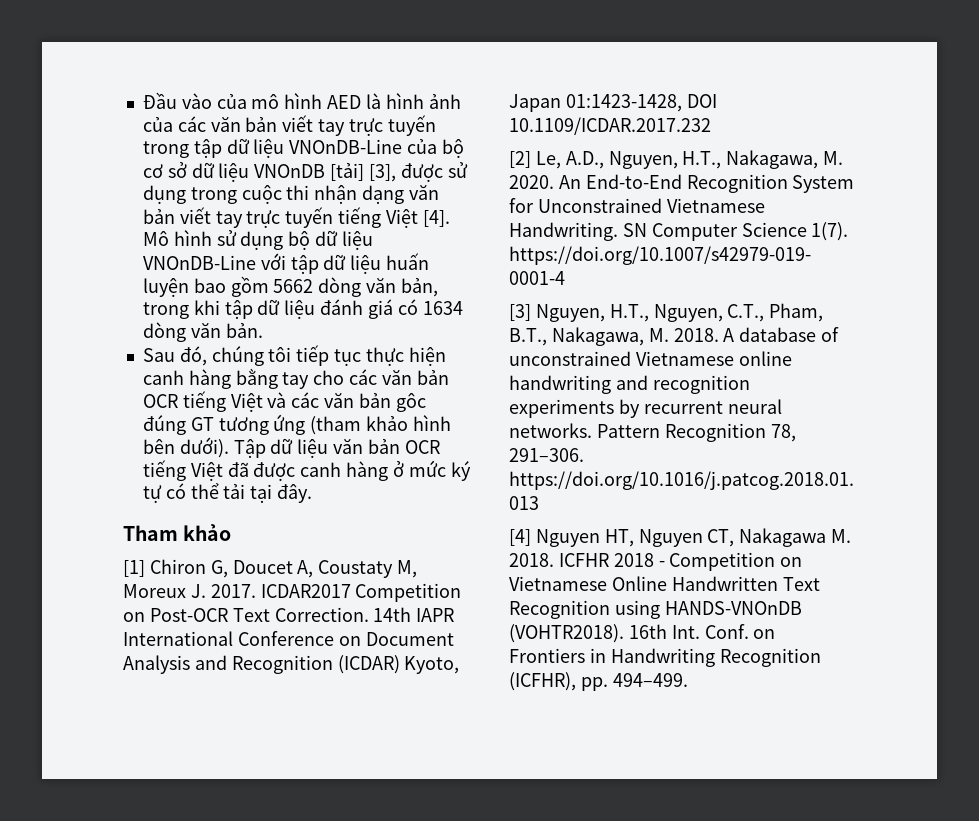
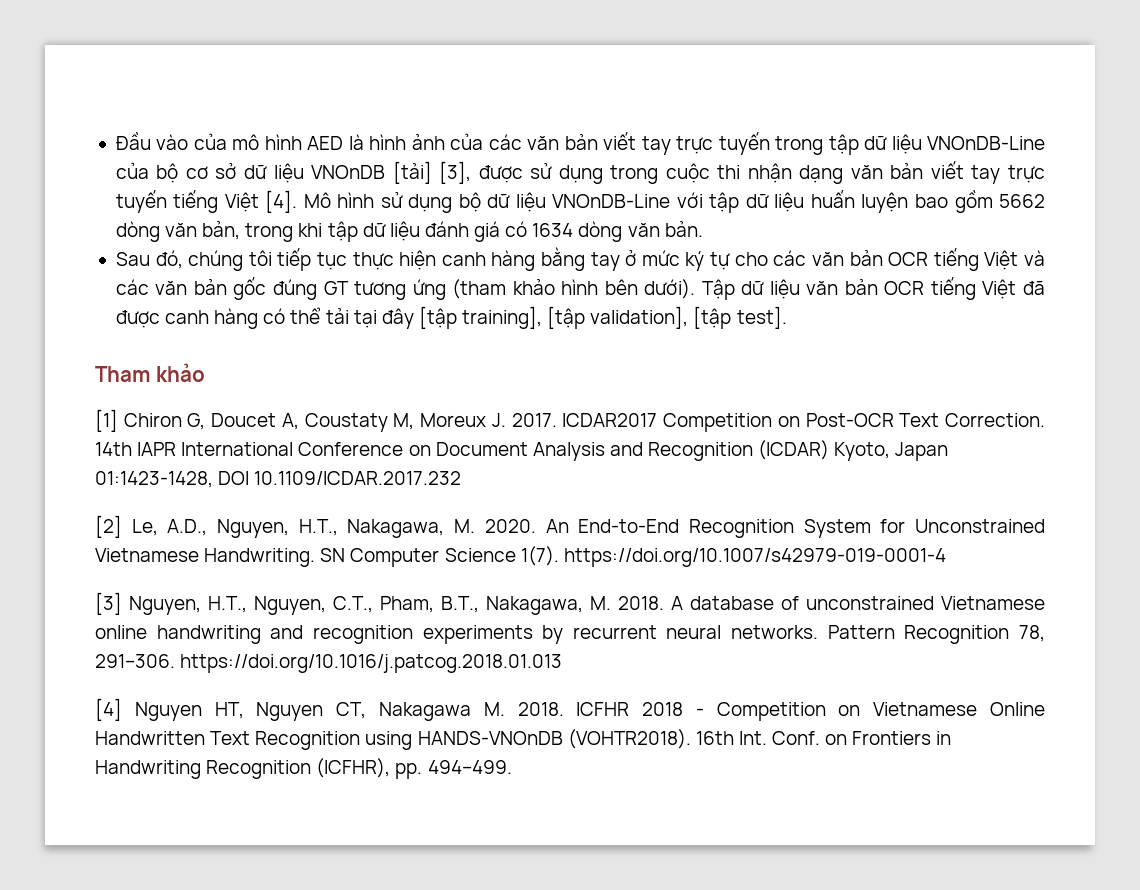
(310, 380) none -> [625,249,731,271] ở mức ký tự
[395,393,426,412] gôc -> [233,277,267,300] gốc
[392,460,471,481] [142,483,313,503] ở mức ký tự có thể tải tại đây. -> [263,306,787,329] có thể tải tại đây [tập training], [tập validation], [tập test].

